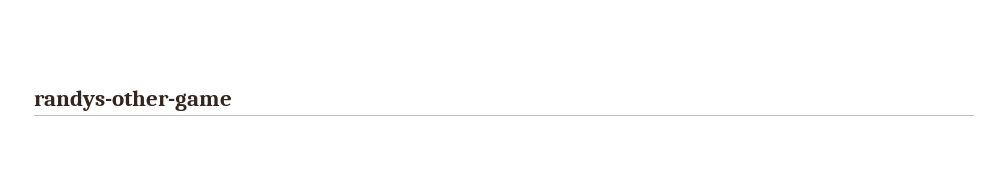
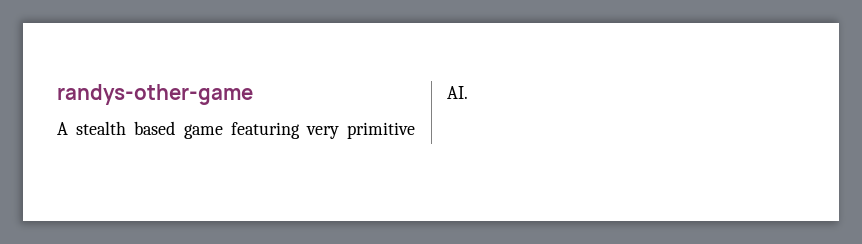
(232, 100) none -> [57,121,415,139] [447,86,468,99] // A stealth based game featuring very primitive AI.

